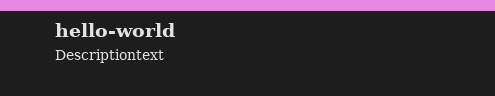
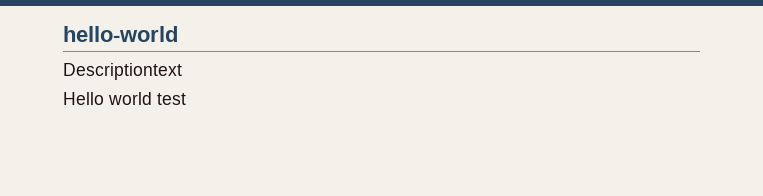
(164, 56) none -> [63,92,186,105] // Hello world test

